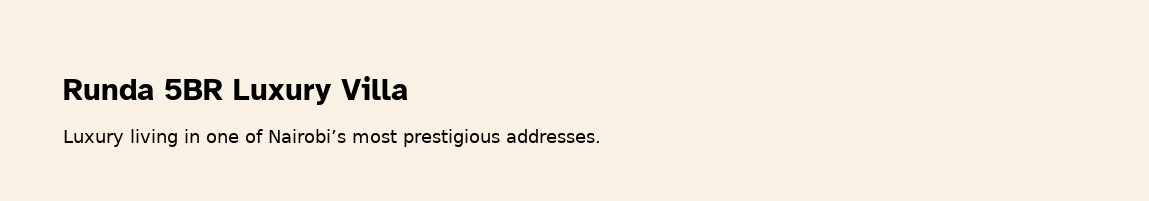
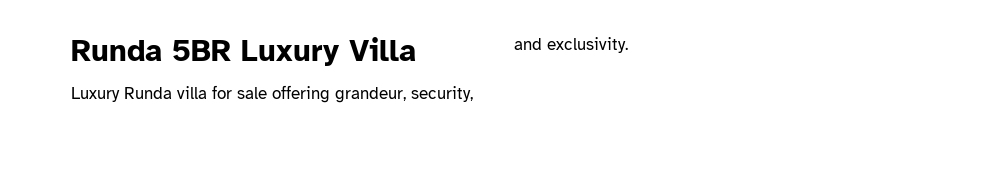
[130,129,601,147] living in one of Nairobi’s most prestigious addresses. -> [124,85,473,103] [514,37,628,53] Runda villa for sale offering grandeur, security, and exclusivity.

